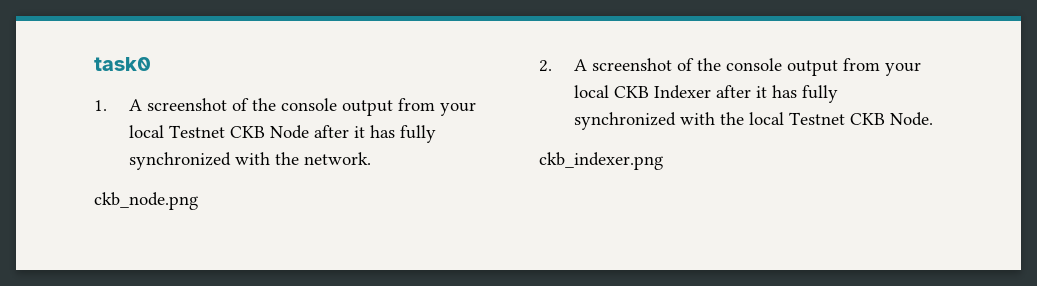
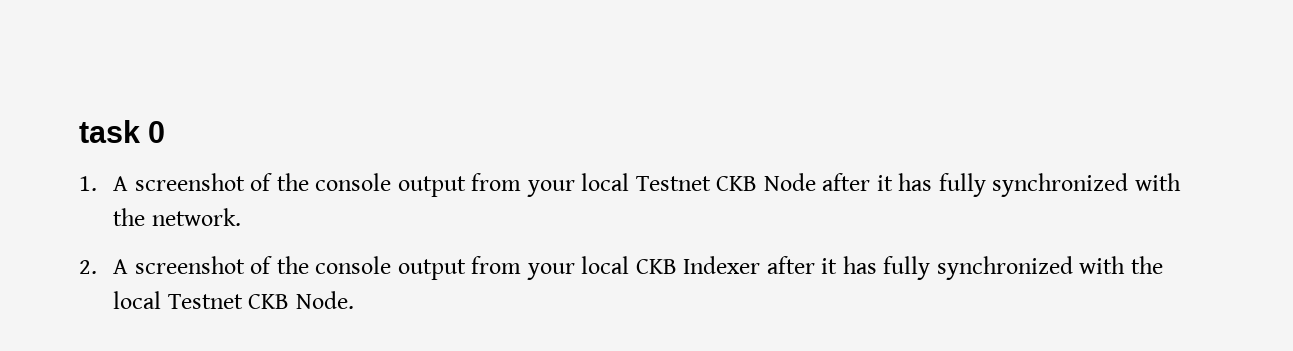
[94,57,151,71] task0 -> [79,120,166,143] task 0
[94,192,198,210] // ckb_node.png -> (241, 217) none
[539,152,663,170] // ckb_indexer.png -> (354, 300) none

